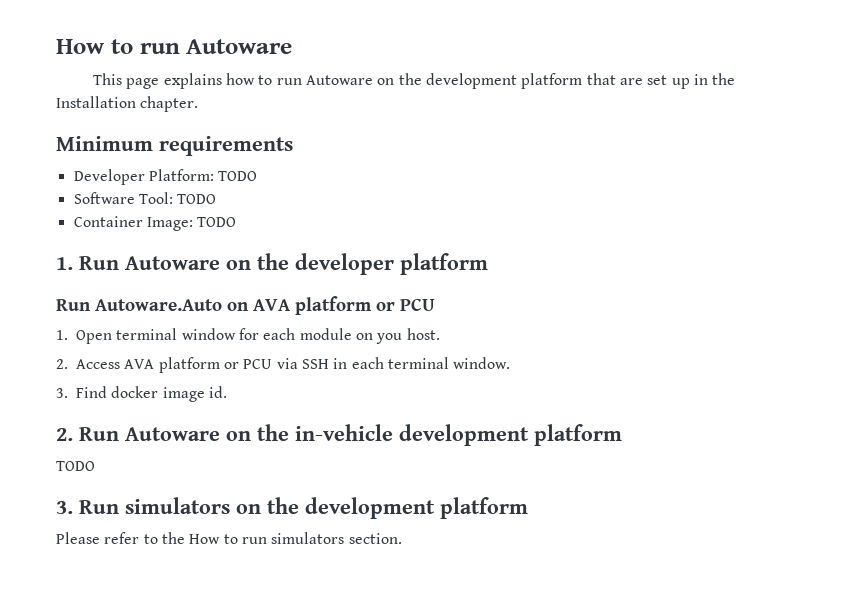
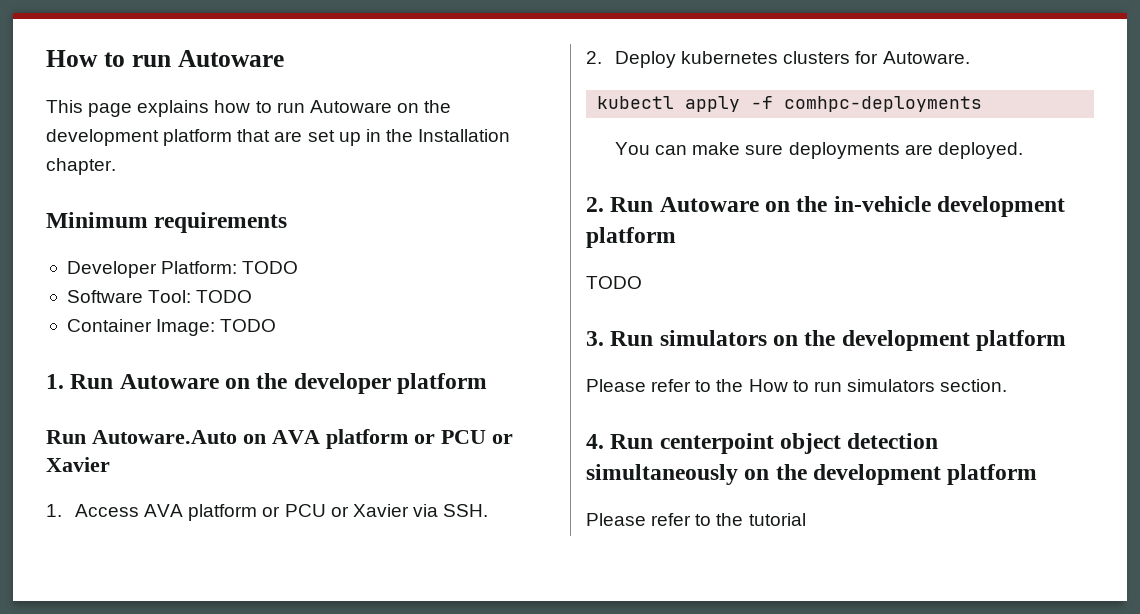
[56,328,440,344] [56,359,68,369] // 1. Open terminal window for each module on you host. // 2. -> [492,434,513,444] [46,457,110,472] [46,504,62,517] or Xavier // 1.
[276,357,511,369] [56,386,227,402] via SSH in each terminal window. // 3. Find docker image id. -> [330,504,489,517] [586,51,970,68] [597,96,983,112] [615,142,1023,159] or Xavier via SSH. // 2. Deploy kubernetes clusters for Autoware. // kubectl apply -f comhpc-deployments // You can make sure deployments are deployed.
(402, 538) none -> [586,433,939,454] [586,464,1038,485] [586,513,806,526] // 4. Run centerpoint object detection simultaneously on the development platform // Please refer to the tutorial

